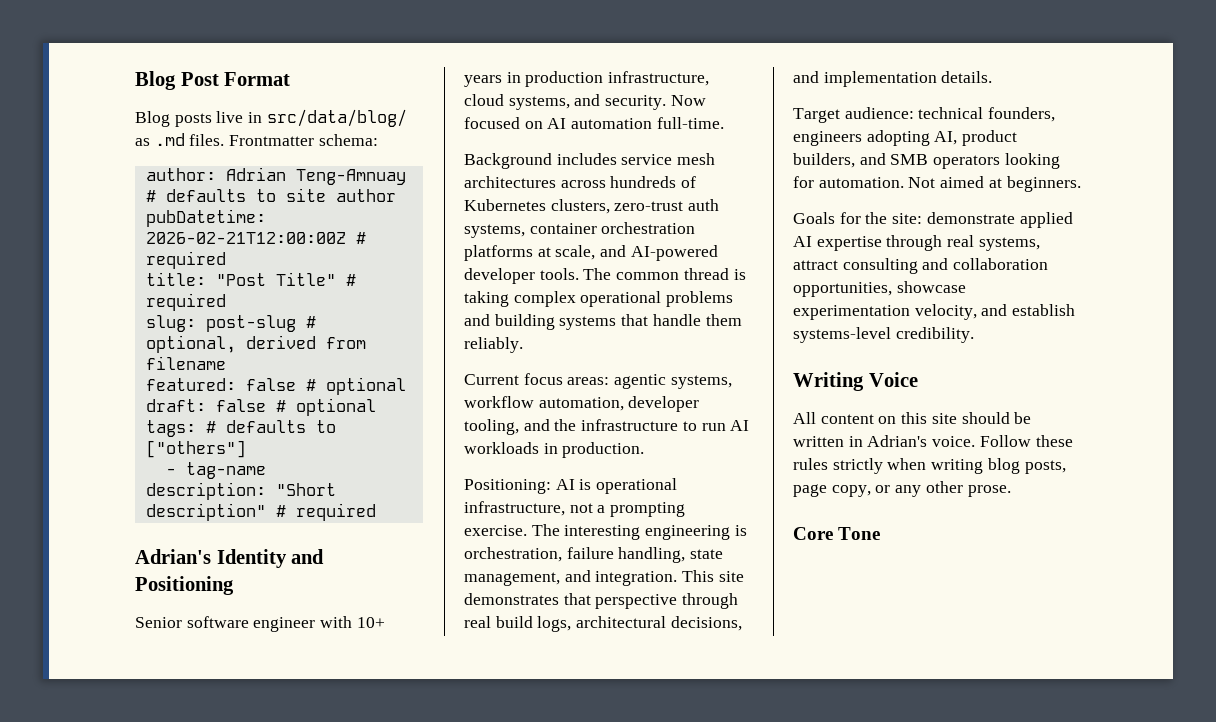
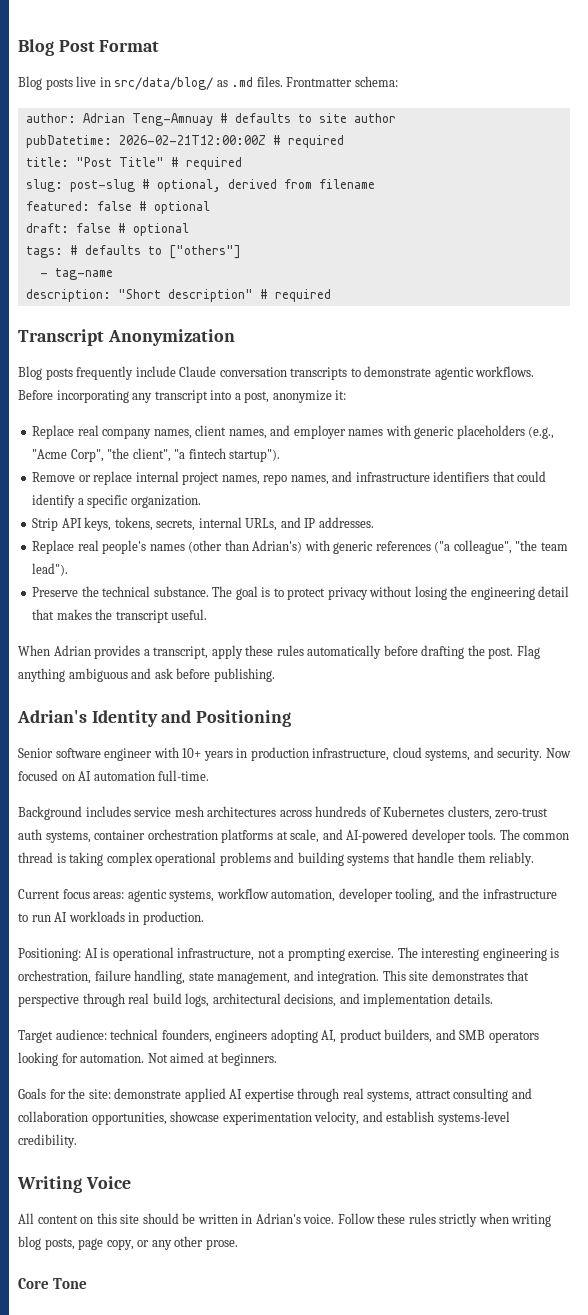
(376, 512) none -> [18,329,235,346] [18,366,535,380] [18,390,347,403] [32,425,555,439] [32,448,281,462] [32,471,547,485] [32,494,201,508] [32,517,374,531] [32,540,568,554] [32,563,69,576] [32,586,570,600] [32,609,208,623] [18,645,540,659] [18,668,275,682] // Transcript Anonymization // Blog posts frequently include Claude conversation transcripts to demonstrate agentic workflows. Before incorporating any transcript into a post, anonymize it: // Replace real company names, client names, and employer names with generic placeholders (e.g., "Acme Corp", "the client", "a fintech startup"). // Remove or replace internal project names, repo names, and infrastructure identifiers that could identify a specific organization. // Strip API keys, tokens, secrets, internal URLs, and IP addresses. // Replace real people's names (other than Adrian's) with generic references ("a colleague", "the team lead"). // Preserve the technical substance. The goal is to protect privacy without losing the engineering detail that makes the transcript useful. // When Adrian provides a transcript, apply these rules automatically before drafting the post. Flag anything ambiguous and ask before publishing.

